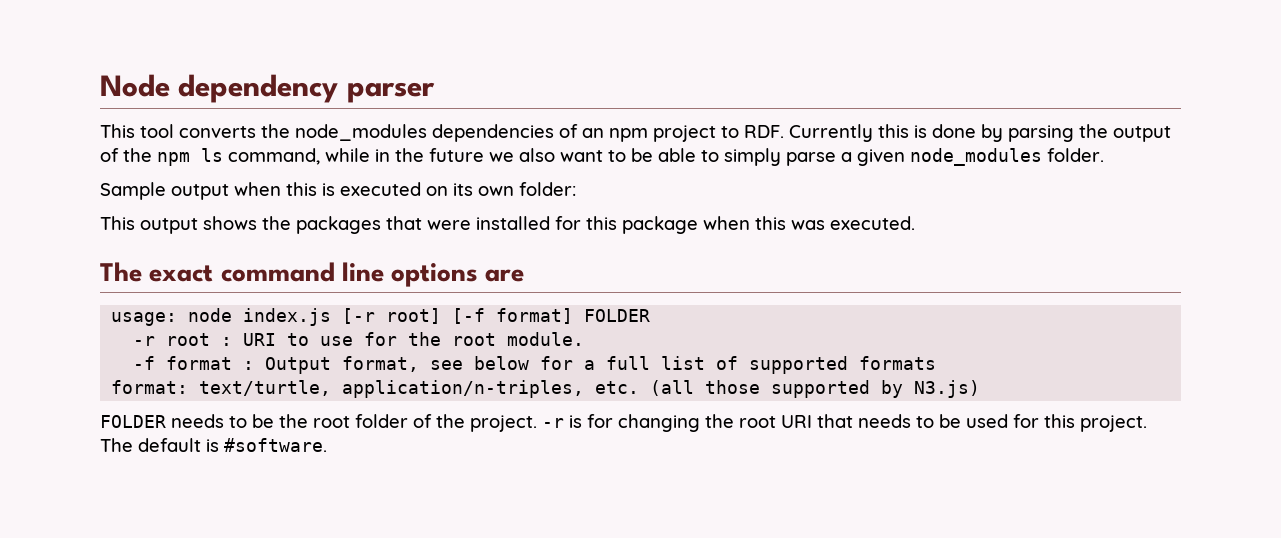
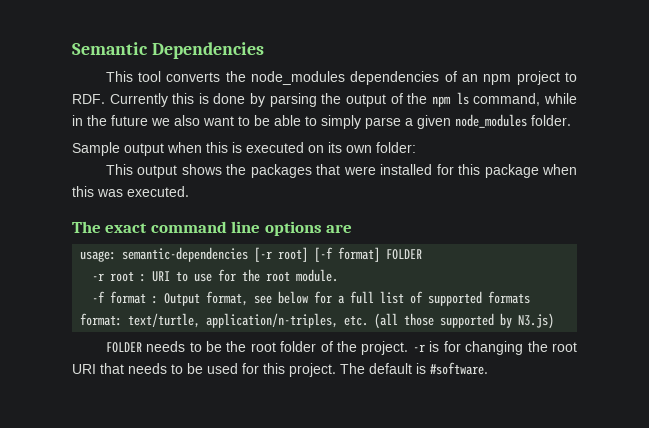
[100,74,435,103] Node dependency parser -> [72,42,264,59] Semantic Dependencies
[188,308,332,326] node index.js -> [122,247,249,262] semantic-dependencies

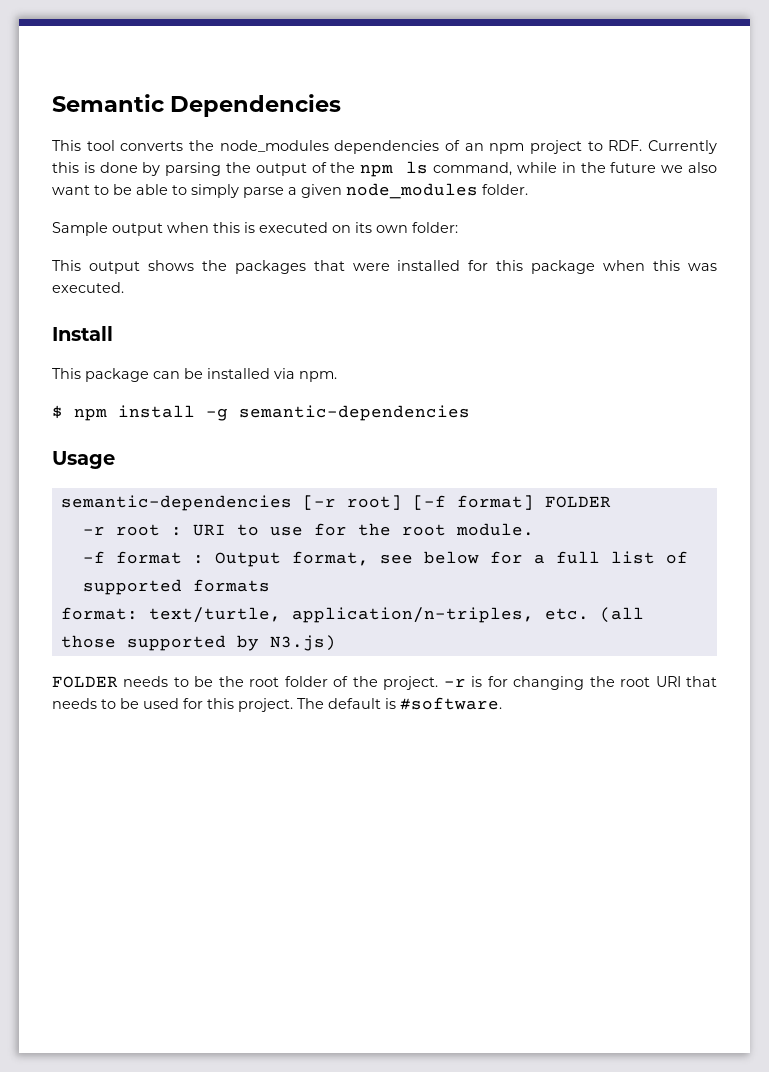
[72,221,353,236] [80,251,117,262] The exact command line options are // usage: -> [52,326,113,341] [52,368,337,382] [52,405,470,421] [52,451,115,469] Install // This package can be installed via npm. // $ npm install -g semantic-dependencies // Usage //

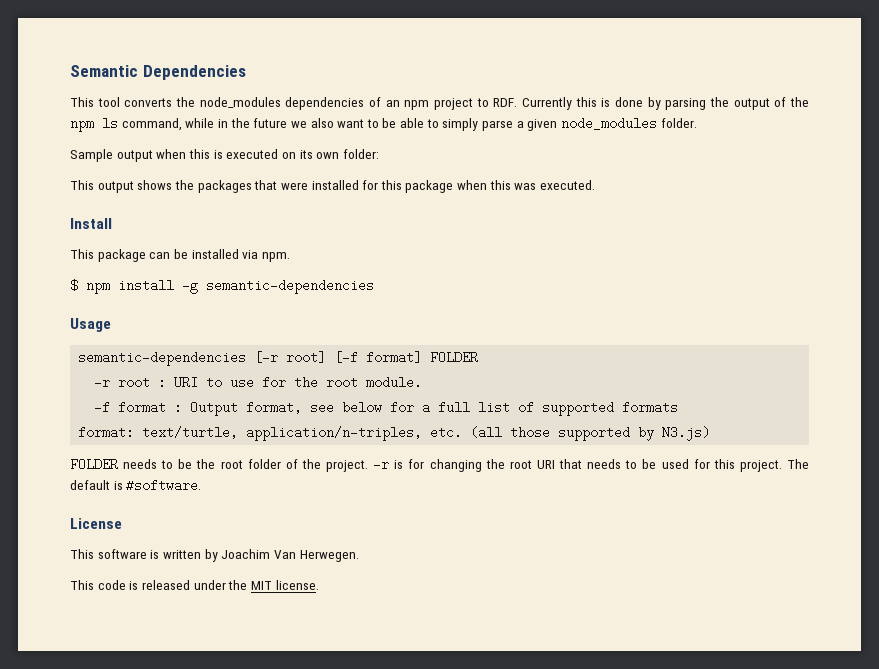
(502, 703) none -> [70,518,122,529] [70,549,359,562] [70,580,319,590] // License // This software is written by Joachim Van Herwegen. // This code is released under the MIT license.

